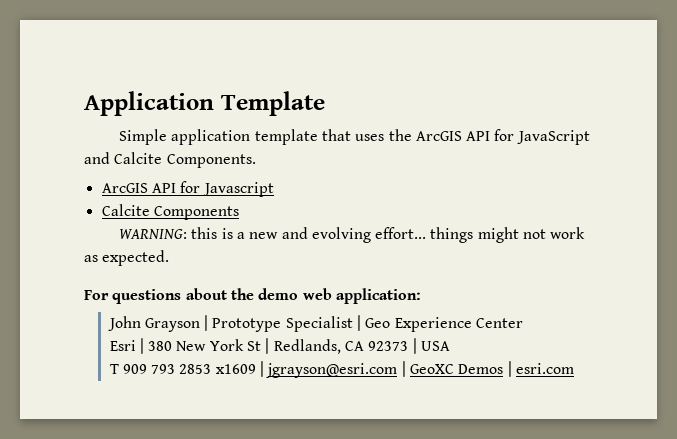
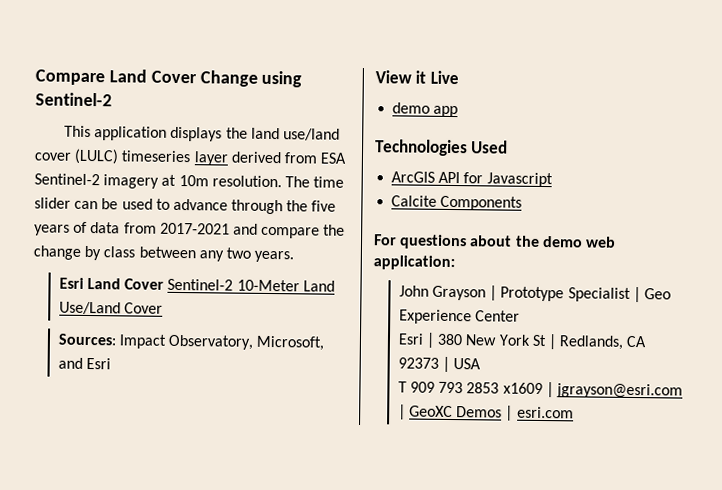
[84,91,325,116] [118,129,590,145] [84,152,256,168] Application Template // Simple application template that uses the ArcGIS API for JavaScript and Calcite Components. -> [35,69,303,88] [35,92,112,107] [64,125,340,142] [34,148,348,166] [34,173,345,189] [34,197,337,215] [34,221,346,239] [33,245,295,263] [58,277,335,292] [58,301,164,315] [57,333,325,351] [57,357,112,370] [375,70,459,85] [392,102,459,118] [374,139,509,157] Compare Land Cover Change using Sentinel-2 // This application displays the land use/land cover (LULC) timeseries layer derived from ESA Sentinel-2 imagery at 10m resolution. The time slider can be used to advance through the five years of data from 2017-2021 and compare the change by class between any two years. // Esri Land Cover Sentinel-2 10-Meter Land Use/Land Cover // Sources: Impact Observatory, Microsoft, and Esri // View it Live // demo app // Technologies Used
[118,227,586,243] [84,250,170,266] // WARNING: this is a new and evolving effort... things might not work as expected. -> (523, 203) none

